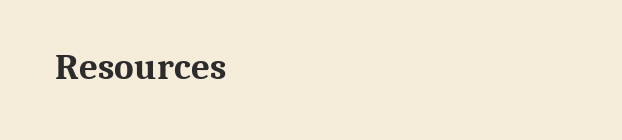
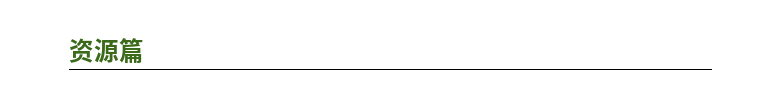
[55,55,226,79] Resources -> [69,38,144,64] 资源篇

